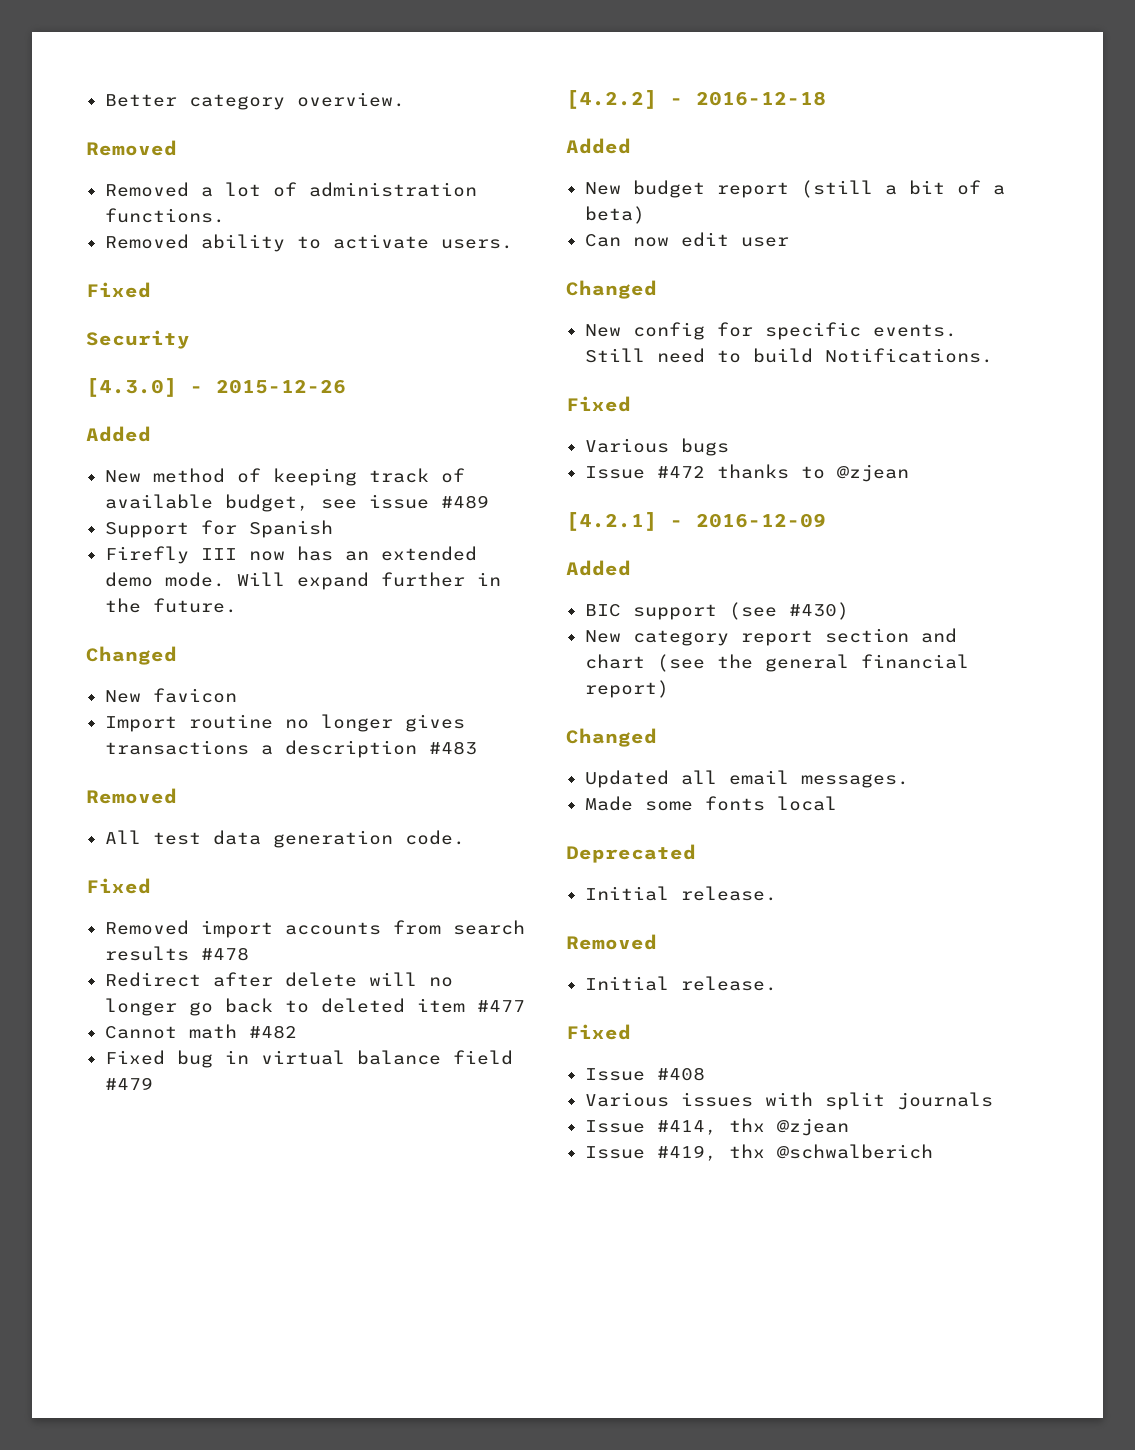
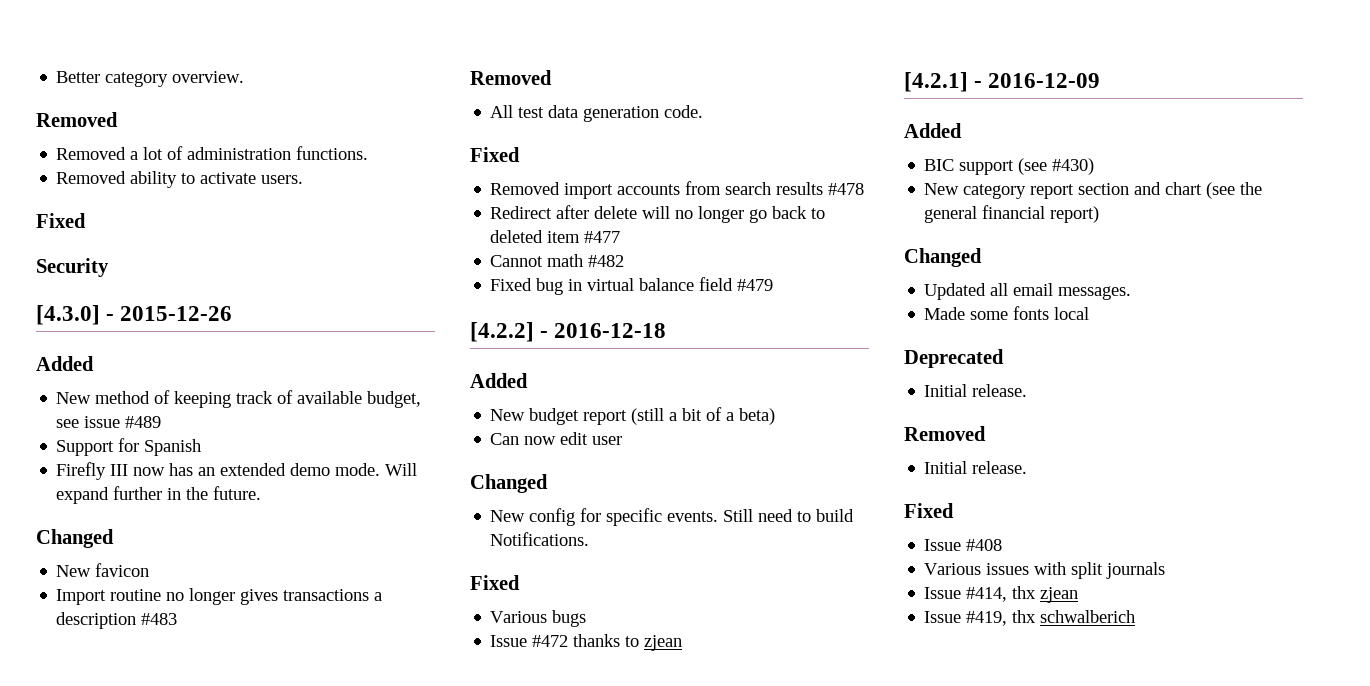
[836,464,909,482] @zjean -> [644,635,683,651] zjean
[776,1118,849,1136] @zjean -> [1040,587,1079,603] zjean
[776,1144,933,1159] @schwalberich -> [1040,610,1136,623] schwalberich

